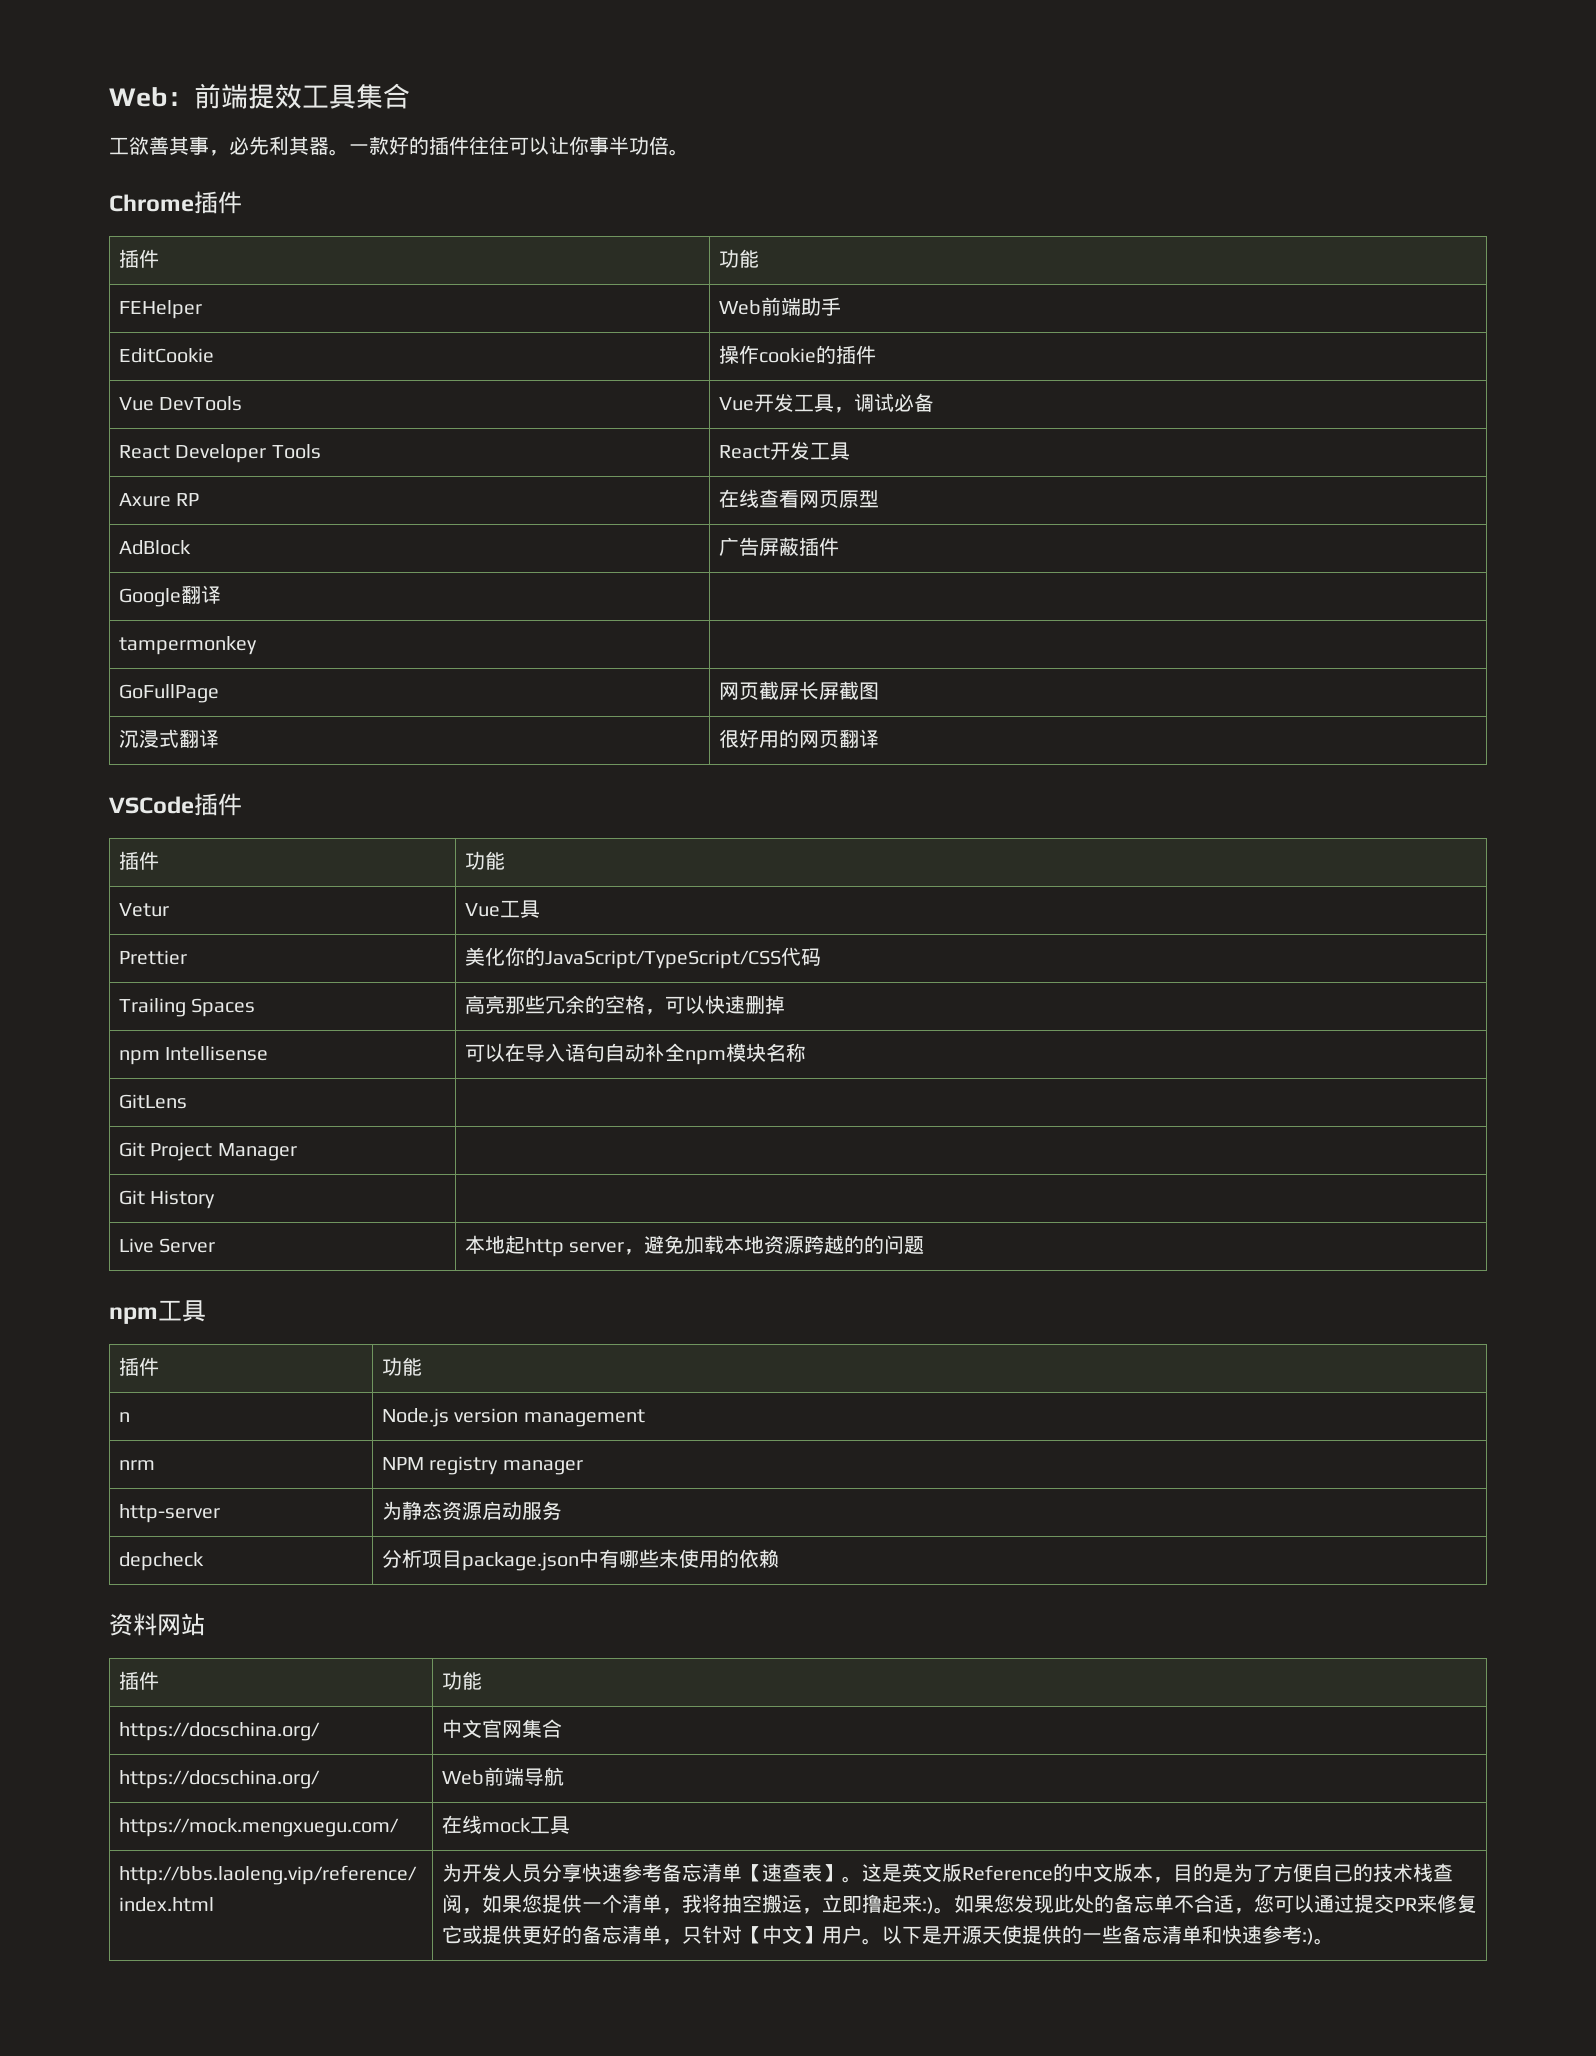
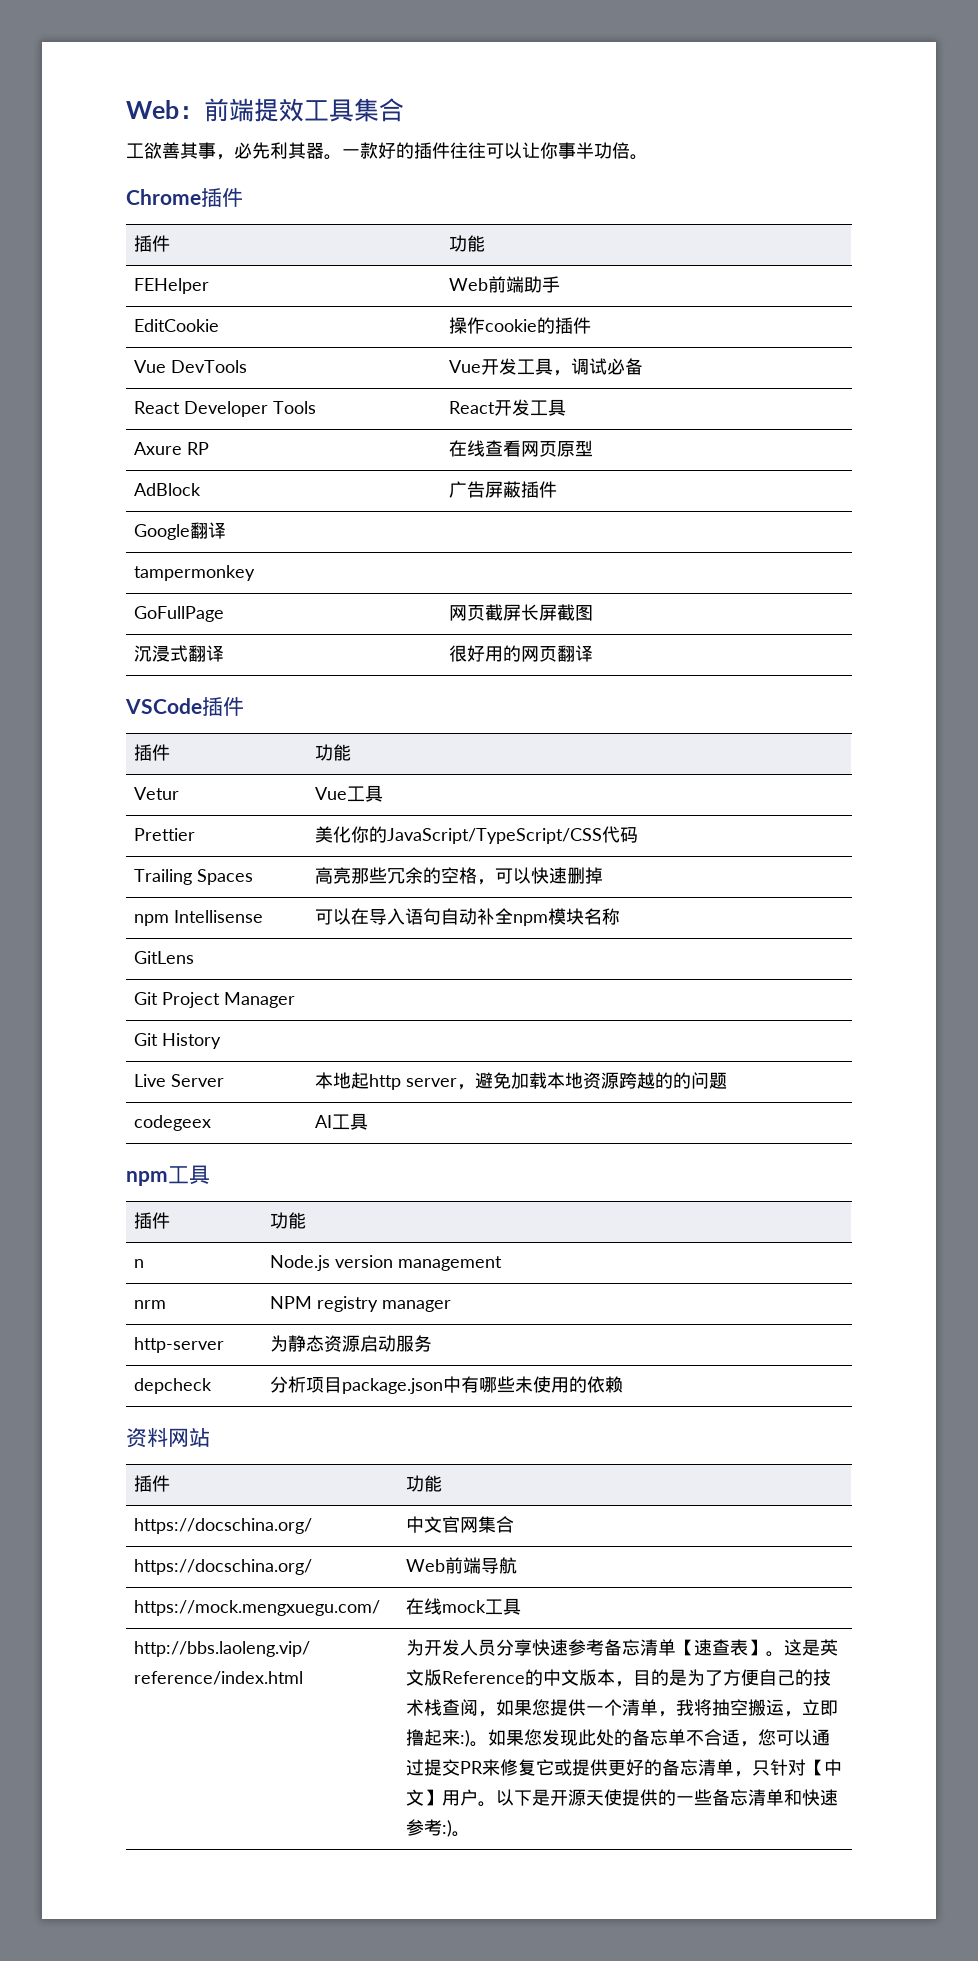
(925, 1245) none -> [133,1115,211,1131] [314,1113,368,1130] // codegeex | AI工具

